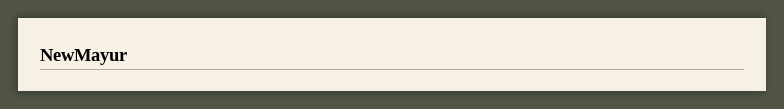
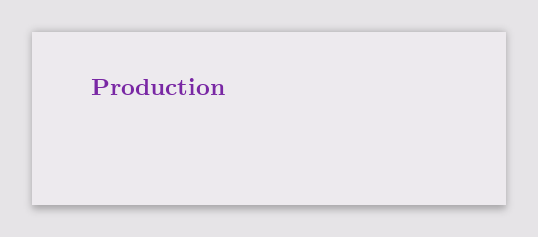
[40,49,127,65] NewMayur -> [91,78,225,95] Production

